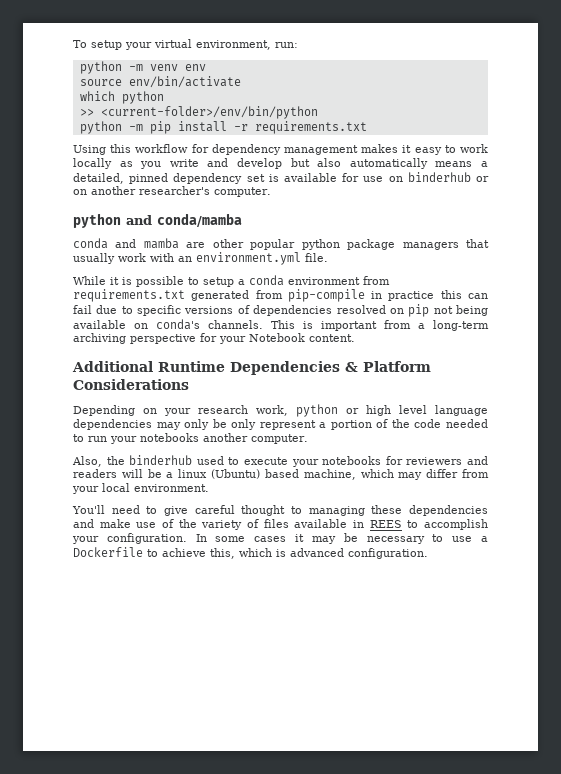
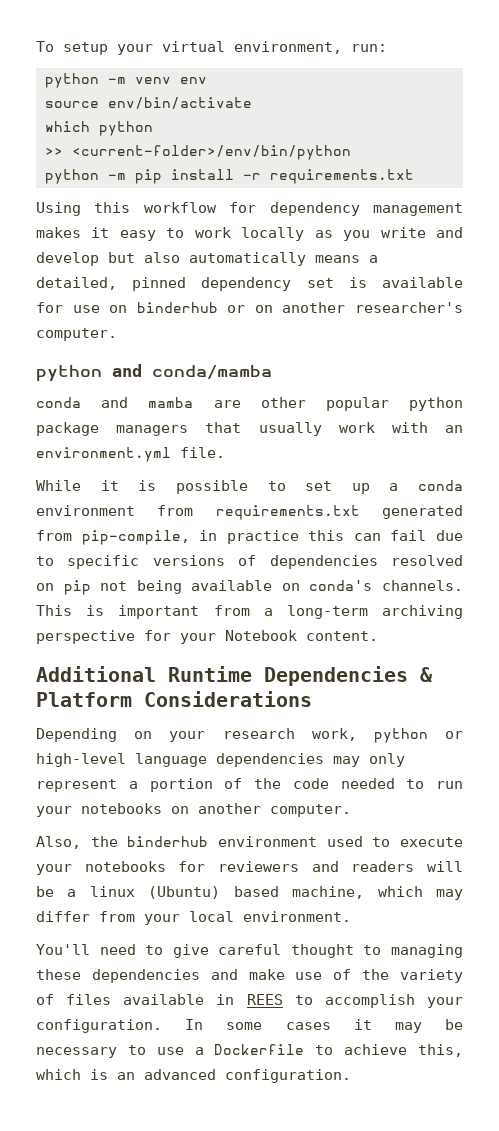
[203,277,234,287] setup -> [305,481,370,494] set up
[287,289,365,302] pip-compile -> [81,530,190,545] pip-compile,
[366,405,427,416] high level -> [36,753,126,767] high-level
[212,419,257,430] be only -> (405, 760) none
(199, 437) none -> [171,806,189,814] on
(193, 460) none -> [217,836,317,847] environment
(286, 553) none -> [117,1072,135,1080] an

